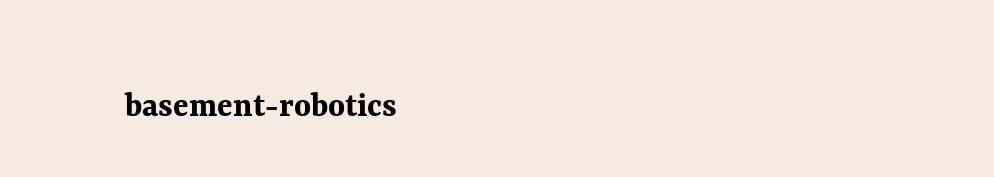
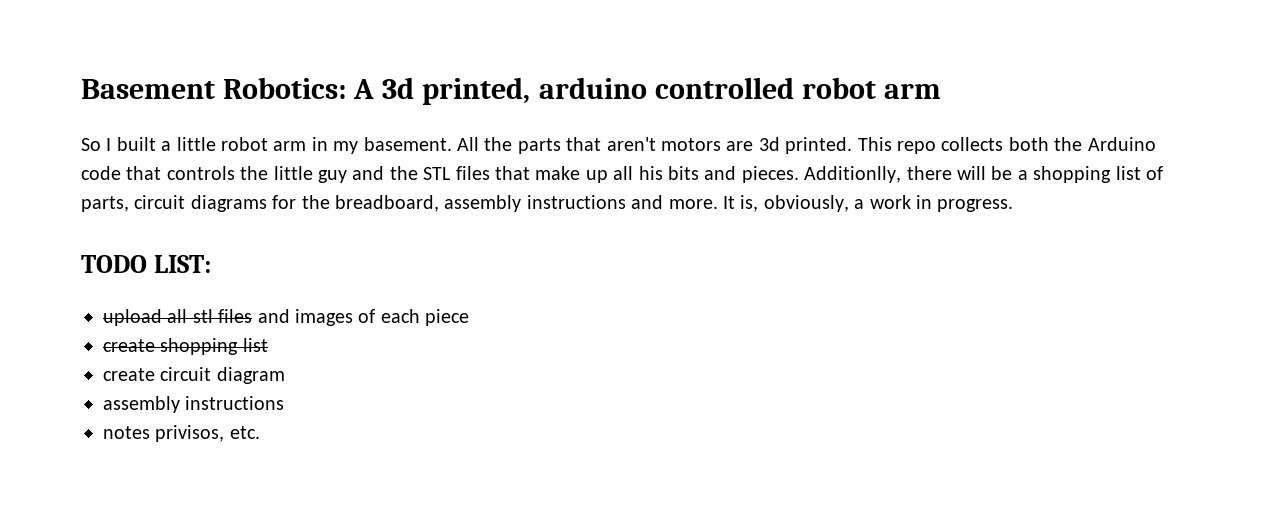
[124,92,397,116] basement-robotics -> [81,77,941,105] [81,137,1156,154] [81,166,1163,183] [81,195,1014,212] [81,255,211,273] [103,309,470,326] [103,338,268,355] [103,367,285,384] [103,396,285,413] [103,425,260,442] Basement Robotics: A 3d printed, arduino controlled robot arm // So I built a little robot arm in my basement. All the parts that aren't motors are 3d printed. This repo collects both the Arduino code that controls the little guy and the STL files that make up all his bits and pieces. Additionlly, there will be a shopping list of parts, circuit diagrams for the breadboard, assembly instructions and more. It is, obviously, a work in progress. // TODO LIST: // upload all stl files and images of each piece // create shopping list // create circuit diagram // assembly instructions // notes privisos, etc.

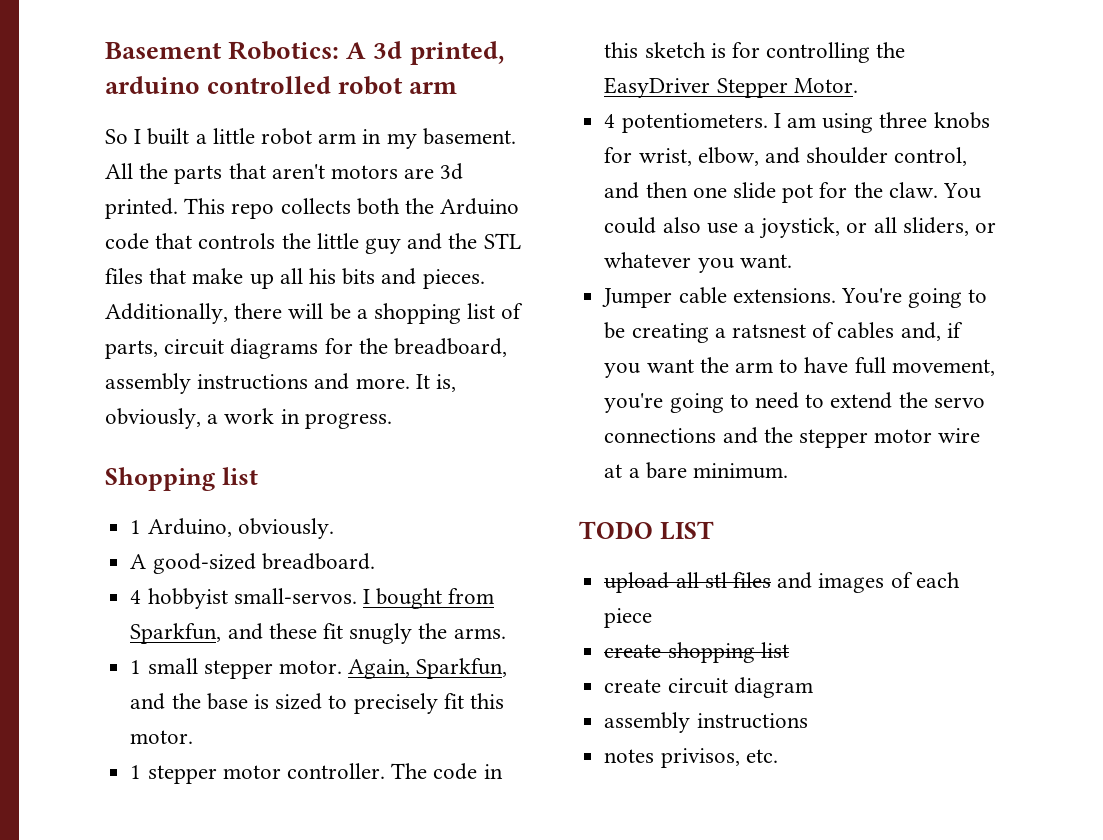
[804,166,902,183] Additionlly, -> [105,303,228,324] Additionally,
(1014, 205) none -> [105,467,258,491] [130,518,334,539] [130,553,375,574] [130,588,495,609] [130,623,506,644] [130,658,508,679] [130,693,504,714] [130,730,194,744] [130,763,503,784] [604,42,906,63] [604,77,858,98] [604,112,990,133] [604,147,968,166] [604,182,981,203] [604,217,996,239] [604,252,792,273] [602,287,988,308] [604,322,963,343] [604,357,995,378] [604,392,985,413] [604,427,981,448] [604,462,788,479] // Shopping list // 1 Arduino, obviously. // A good-sized breadboard. // 4 hobbyist small-servos. I bought from Sparkfun, and these fit snugly the arms. // 1 small stepper motor. Again, Sparkfun, and the base is sized to precisely fit this motor. // 1 stepper motor controller. The code in this sketch is for controlling the EasyDriver Stepper Motor. // 4 potentiometers. I am using three knobs for wrist, elbow, and shoulder control, and then one slide pot for the claw. You could also use a joystick, or all sliders, or whatever you want. // Jumper cable extensions. You're going to be creating a ratsnest of cables and, if you want the arm to have full movement, you're going to need to extend the servo connections and the stepper motor wire at a bare minimum.
[153,255,211,273] LIST: -> [659,521,714,540] LIST

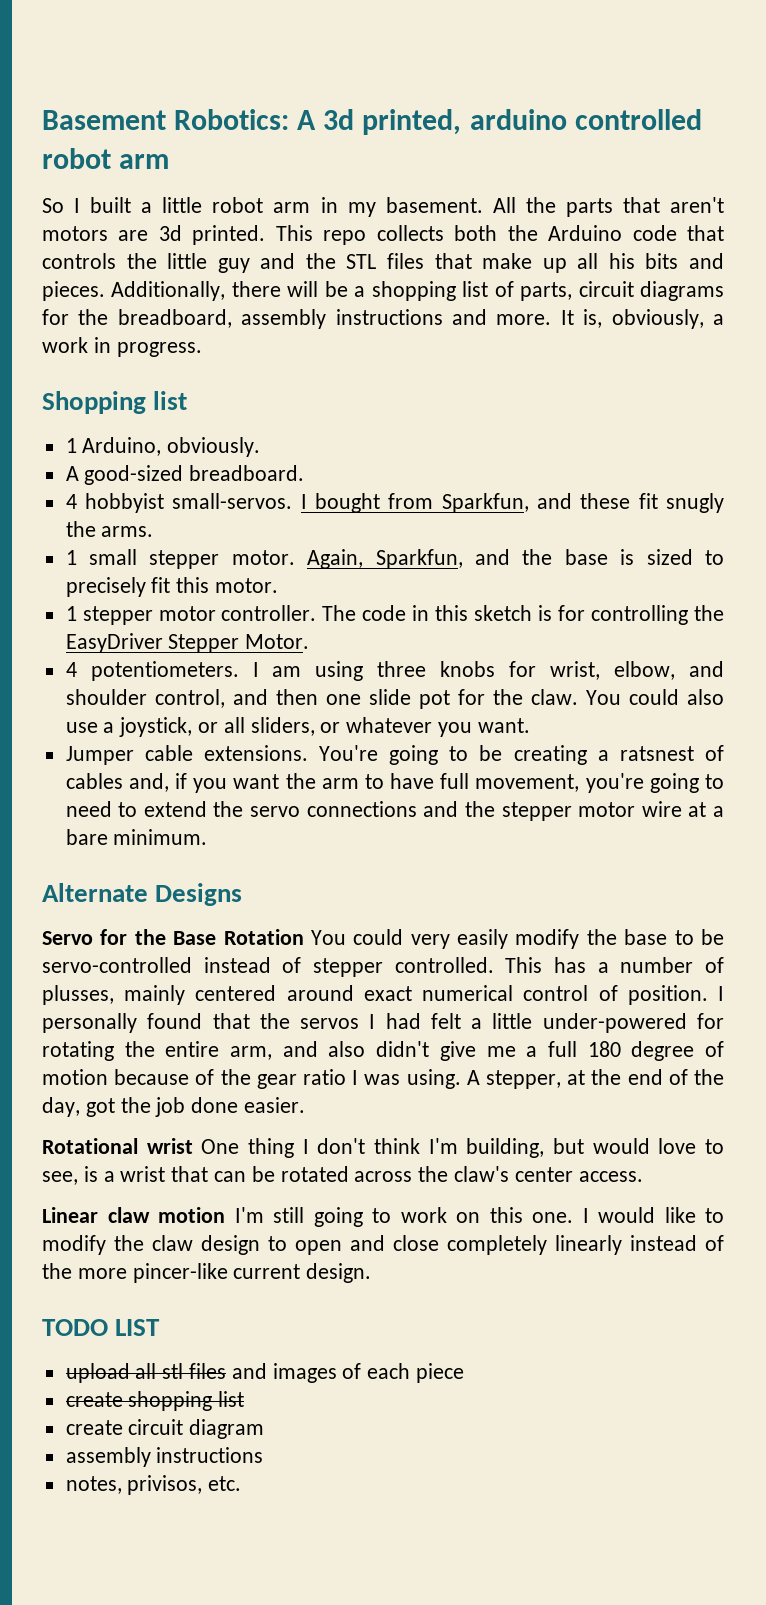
(788, 471) none -> [42,883,243,906] [42,929,724,949] [42,957,724,977] [42,985,724,1005] [42,1013,724,1033] [42,1041,724,1061] [42,1069,725,1089] [42,1097,306,1117] [42,1138,724,1158] [42,1166,643,1185] [42,1207,724,1227] [42,1235,724,1255] [42,1263,372,1283] // Alternate Designs // Servo for the Base Rotation You could very easily modify the base to be servo-controlled instead of stepper controlled. This has a number of plusses, mainly centered around exact numerical control of position. I personally found that the servos I had felt a little under-powered for rotating the entire arm, and also didn't give me a full 180 degree of motion because of the gear ratio I was using. A stepper, at the end of the day, got the job done easier. // Rotational wrist One thing I don't think I'm building, but would love to see, is a wrist that can be rotated across the claw's center access. // Linear claw motion I'm still going to work on this one. I would like to modify the claw design to open and close completely linearly instead of the more pincer-like current design.
[604,749,655,763] notes -> [65,1476,122,1494] notes,

